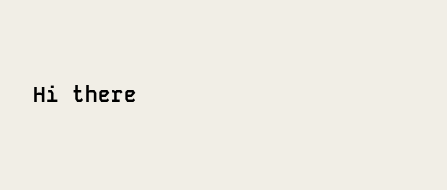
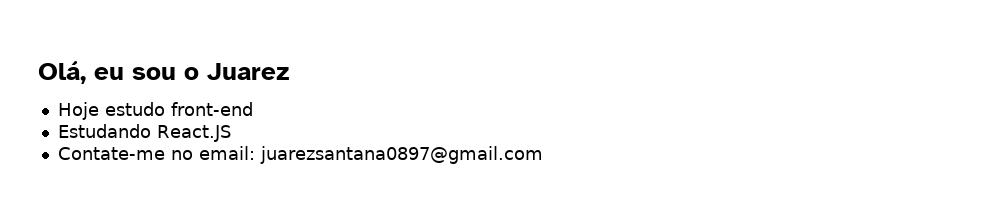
[33,85,137,102] Hi there -> [38,61,289,84] [57,102,253,120] [57,124,231,142] [57,146,543,164] Olá, eu sou o Juarez // Hoje estudo front-end // Estudando React.JS // Contate-me no email: juarezsantana0897@gmail.com

